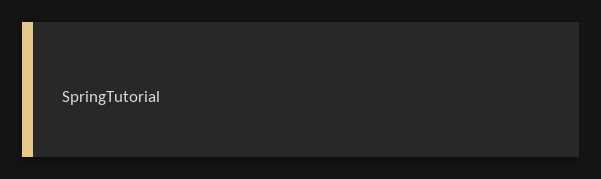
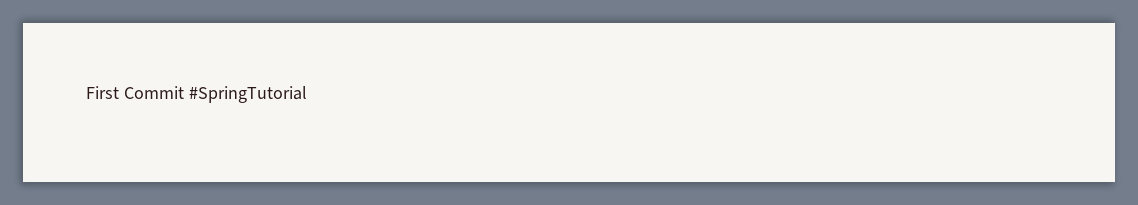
[62,91,160,105] SpringTutorial -> [86,86,307,103] First Commit #SpringTutorial

